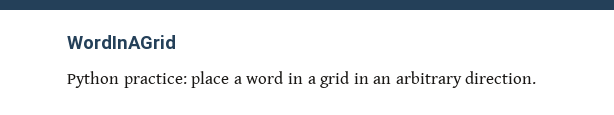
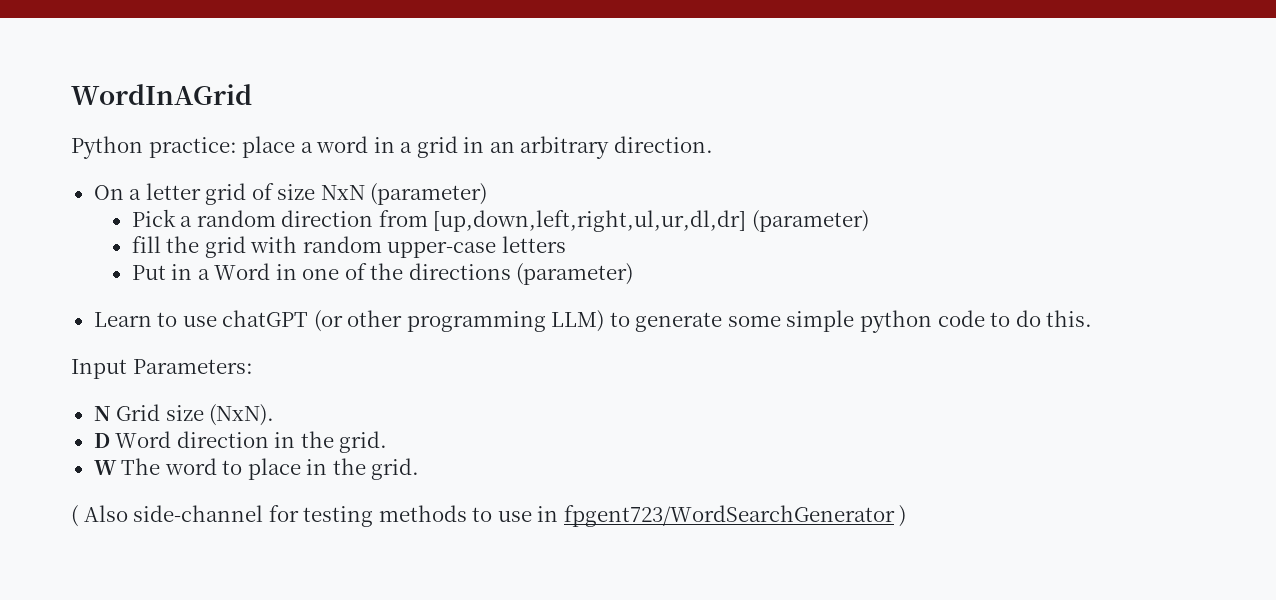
(537, 77) none -> [93,183,488,205] [131,209,869,232] [131,236,566,258] [131,263,634,285] [93,310,1093,333] [71,359,253,379] [93,404,275,426] [93,431,388,453] [93,458,420,480] [71,505,907,527] // On a letter grid of size NxN (parameter) // Pick a random direction from [up,down,left,right,ul,ur,dl,dr] (parameter) // fill the grid with random upper-case letters // Put in a Word in one of the directions (parameter) // Learn to use chatGPT (or other programming LLM) to generate some simple python code to do this. // Input Parameters: // N Grid size (NxN). // D Word direction in the grid. // W The word to place in the grid. // ( Also side-channel for testing methods to use in fpgent723/WordSearchGenerator )

